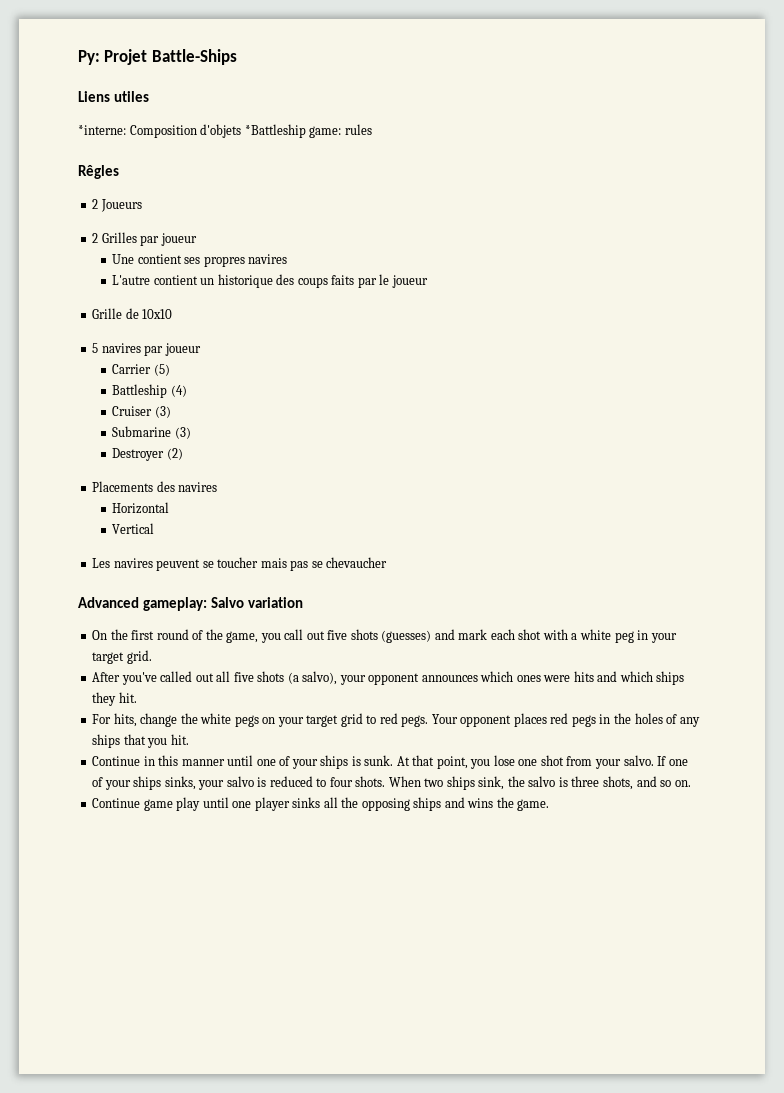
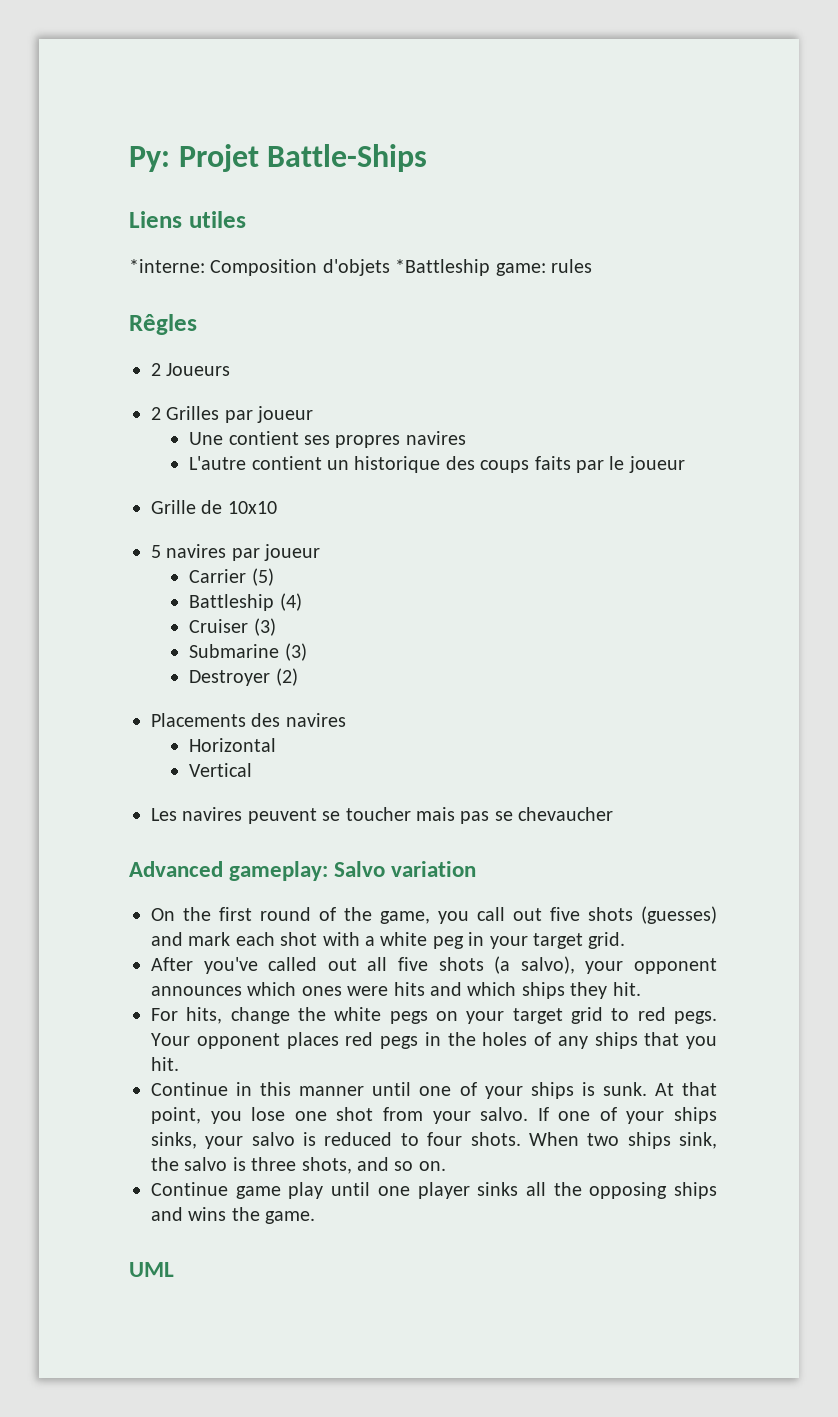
(550, 805) none -> [129,1262,174,1277] // UML

